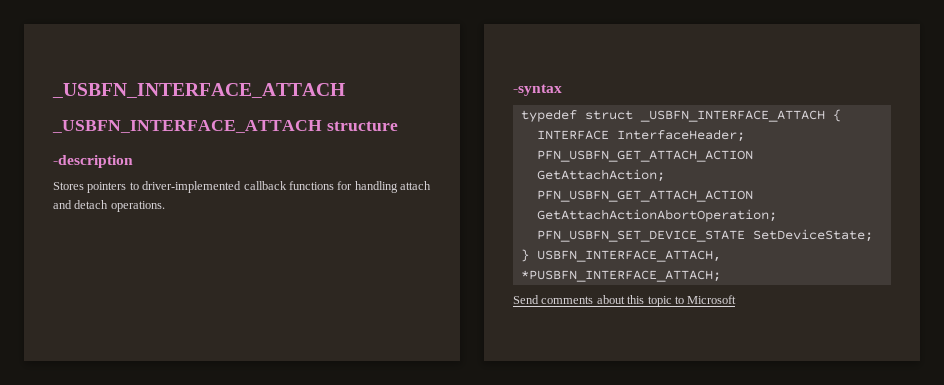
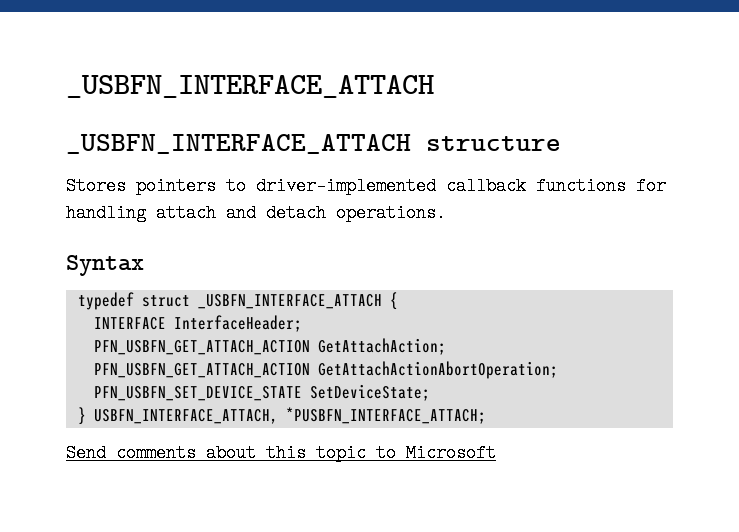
[53,155,133,168] // -description -> (561, 143) none
[513,84,562,96] -syntax -> [66,255,144,276] Syntax

